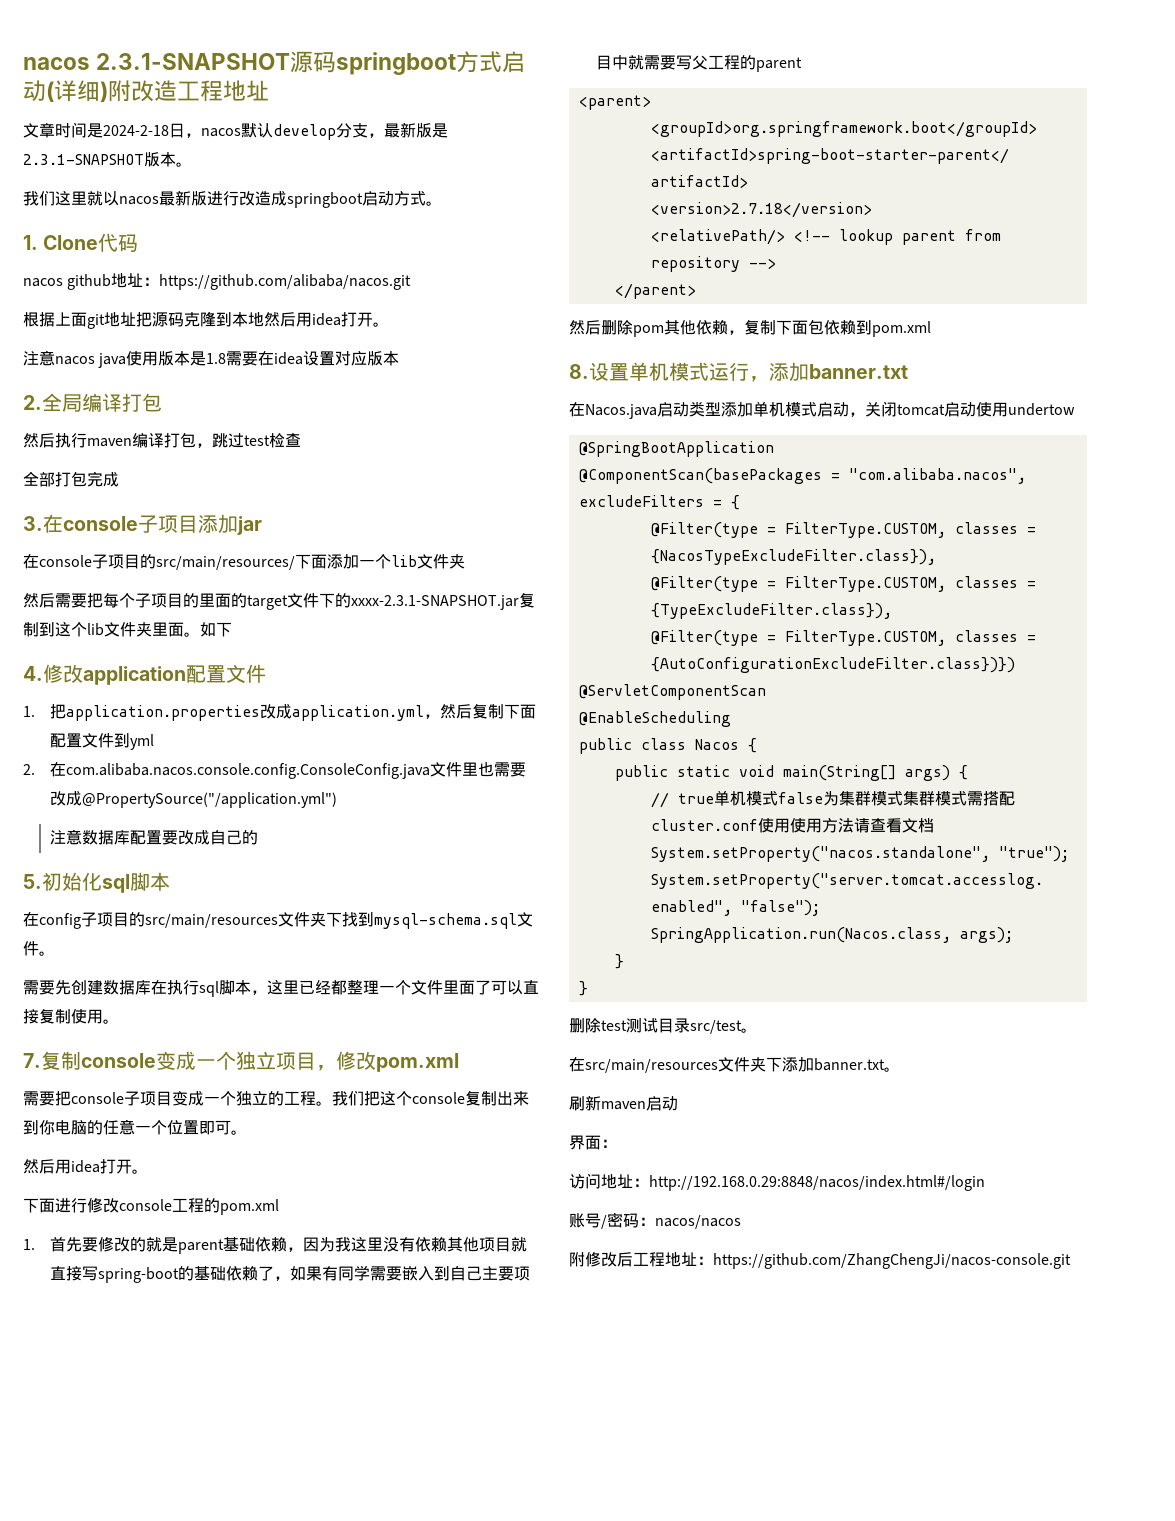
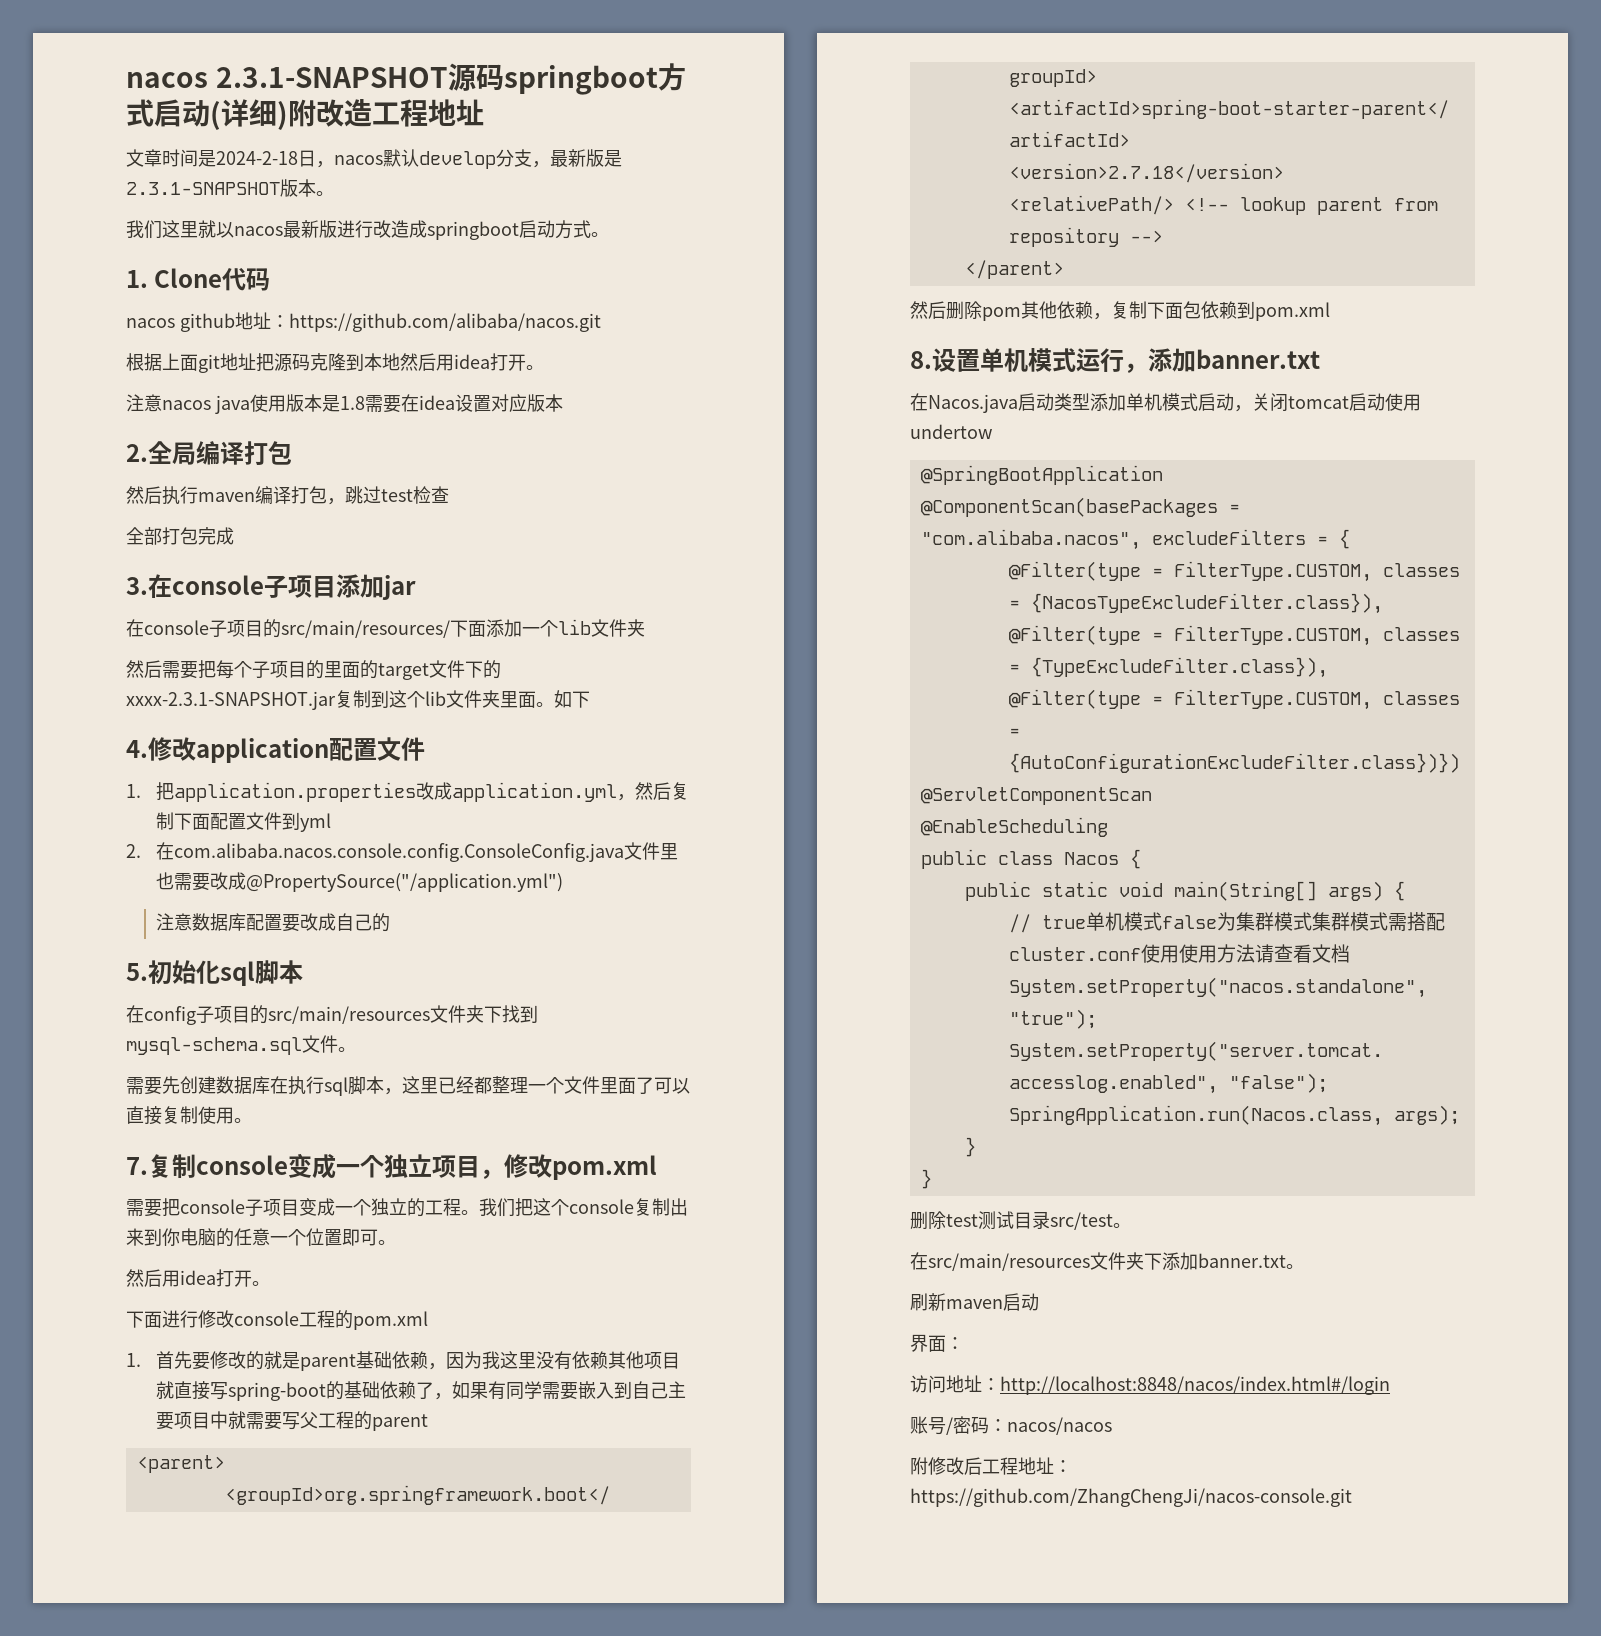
[649,1175,985,1191] http://192.168.0.29:8848/nacos/index.html#/login -> [1000,1376,1390,1395] http://localhost:8848/nacos/index.html#/login

